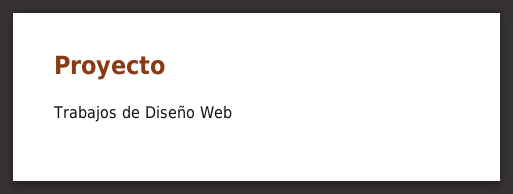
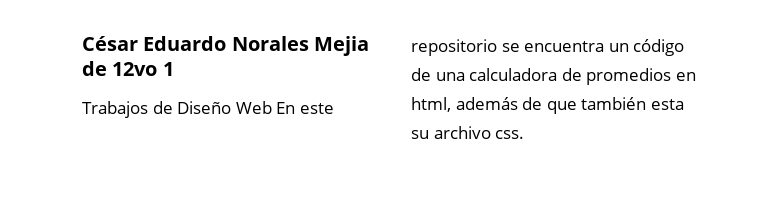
[54,55,165,80] [53,105,232,122] Proyecto // Trabajos de Diseño Web -> [82,36,369,56] [82,61,174,76] [82,101,334,118] [411,39,685,56] [411,68,696,85] [411,97,684,114] [411,126,525,139] César Eduardo Norales Mejia de 12vo 1 // Trabajos de Diseño Web En este repositorio se encuentra un código de una calculadora de promedios en html, además de que también esta su archivo css.

